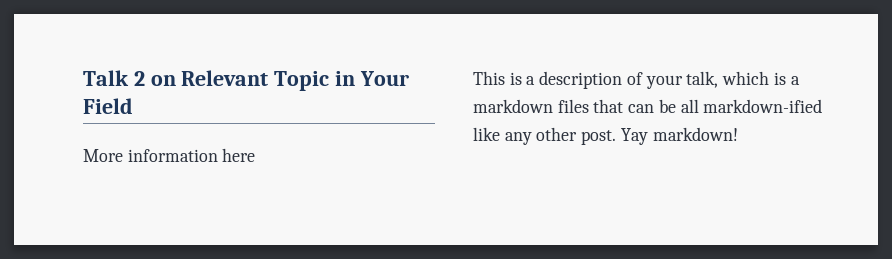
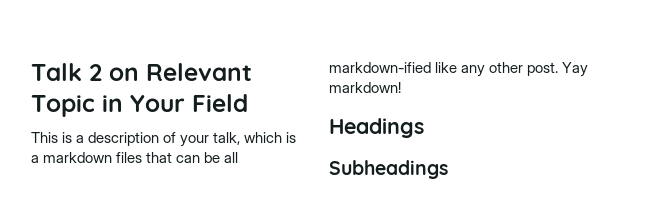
[83,148,256,162] // More information here -> (248, 103) none
(738, 134) none -> [329,118,424,138] [329,160,448,179] // Headings // Subheadings

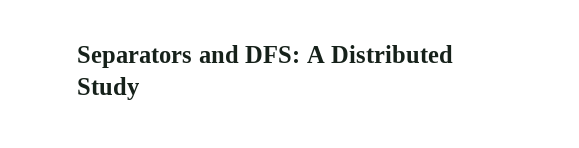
[31,63,252,81] [31,94,248,117] [31,132,297,147] [31,152,239,163] [329,62,589,77] [329,82,401,93] [329,118,424,138] [329,160,448,179] Talk 2 on Relevant Topic in Your Field // This is a description of your talk, which is a markdown files that can be all markdown-ified like any other post. Yay markdown! // Headings // Subheadings -> [77,45,454,68] [77,77,140,100] Separators and DFS: A Distributed Study

